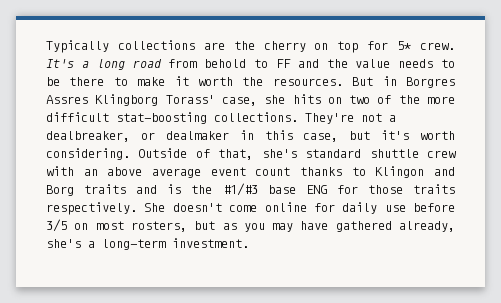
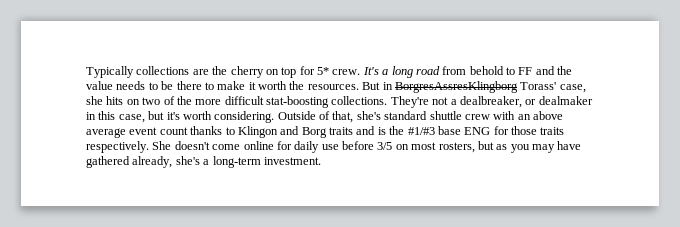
[405,77,455,88] [46,94,159,106] Borgres Assres Klingborg -> [394,81,518,93] BorgresAssresKlingborg

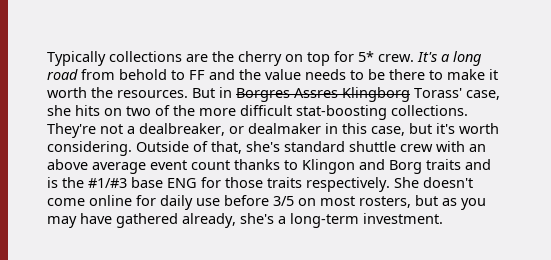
[394,81,518,93] BorgresAssresKlingborg -> [236,87,410,102] Borgres Assres Klingborg

